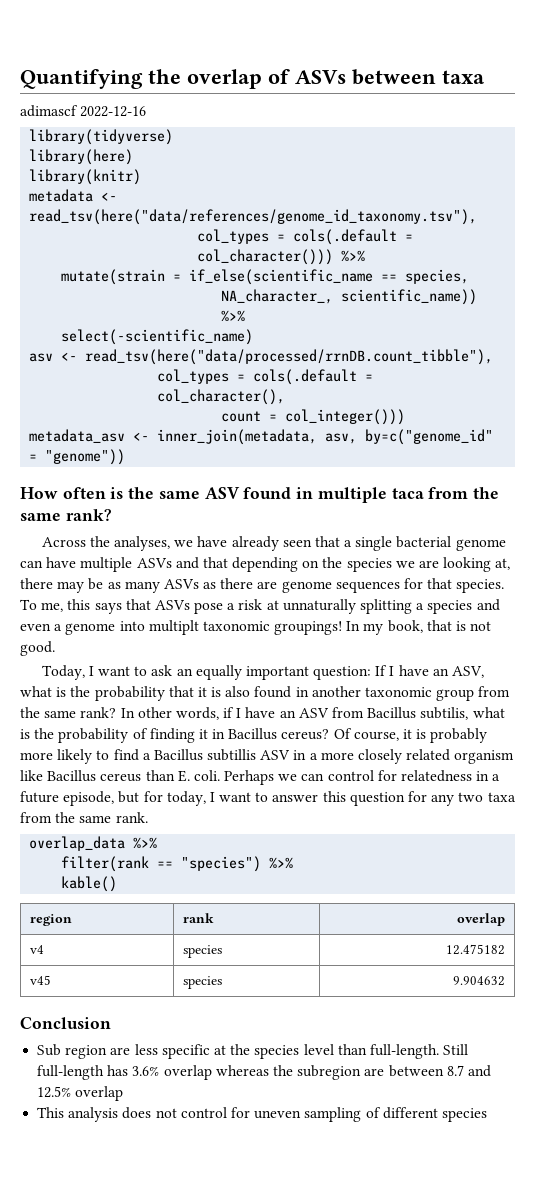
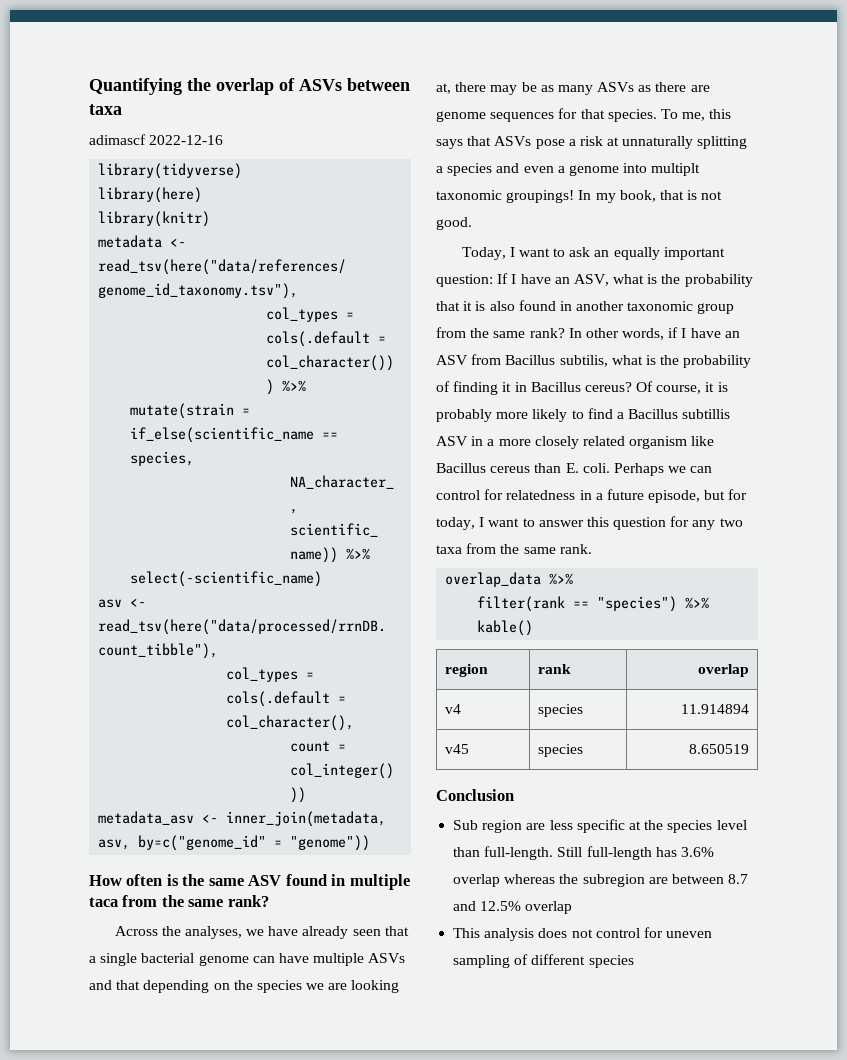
[446,944,506,955] 12.475182 -> [680,704,749,714] 11.914894
[453,976,506,986] 9.904632 -> [688,744,749,754] 8.650519

